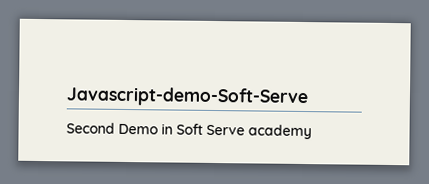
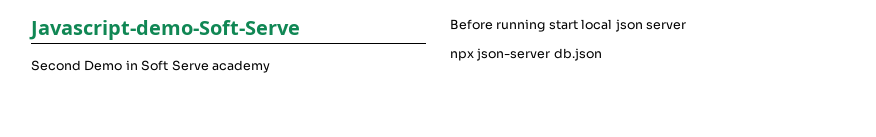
(312, 132) none -> [450,19,686,32] [450,48,602,61] // Before running start local json server // npx json-server db.json

